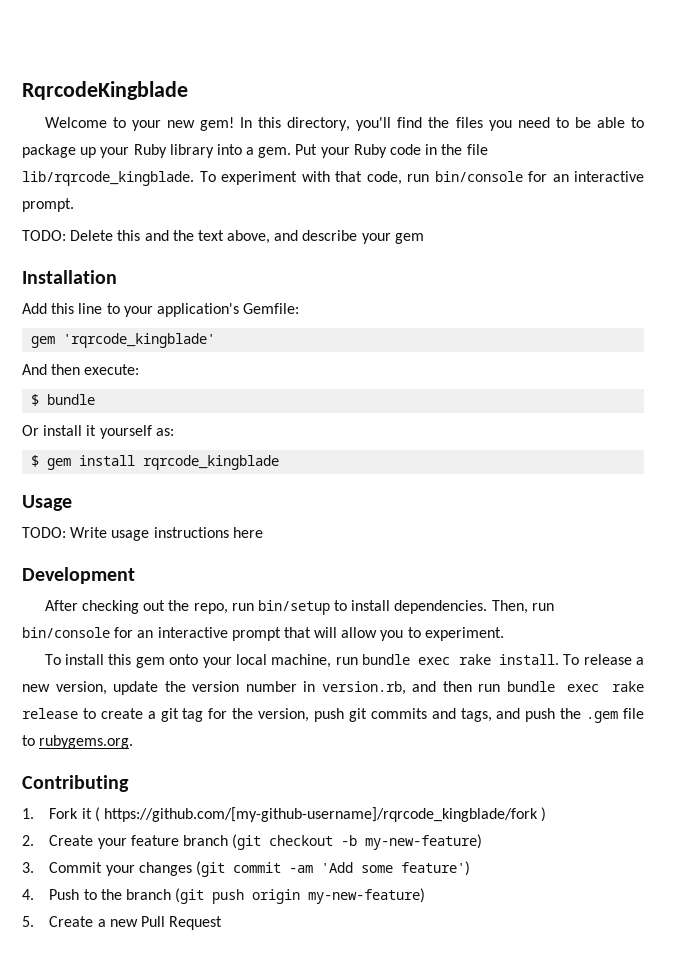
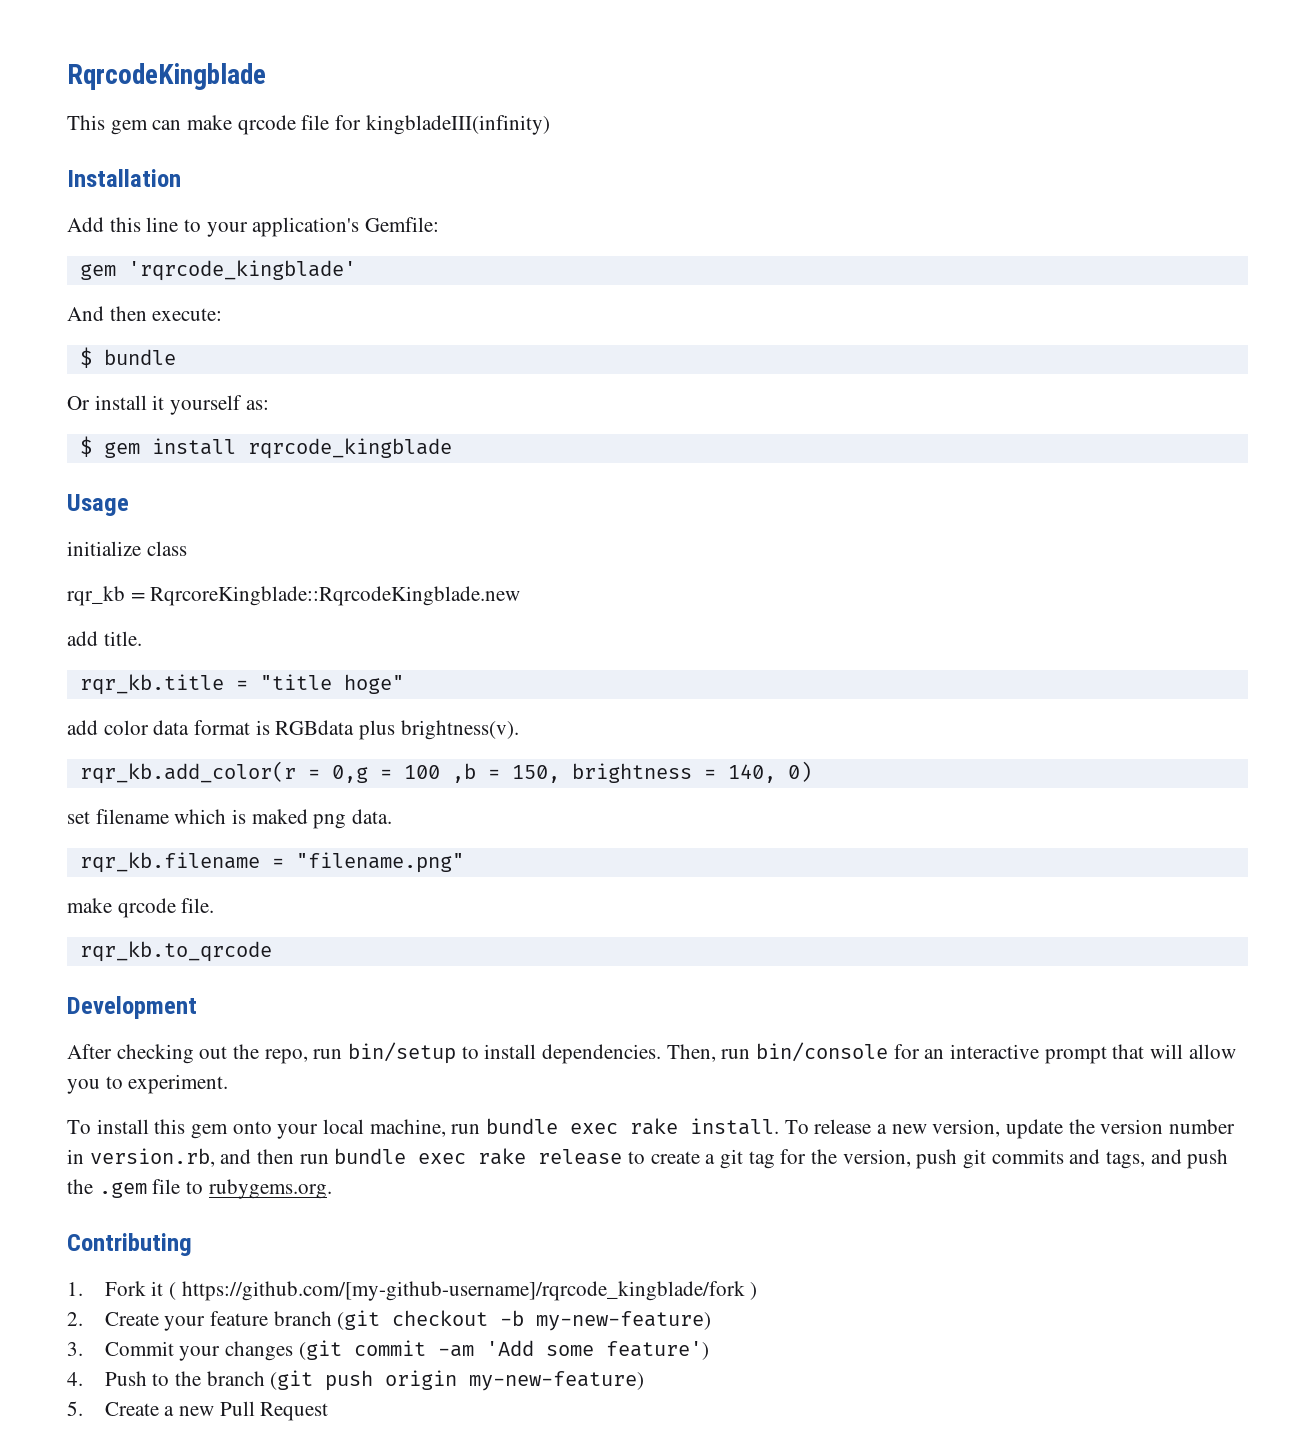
[44,117,645,131] [22,144,488,158] [22,171,644,186] [22,198,74,212] [22,230,424,244] Welcome to your new gem! In this directory, you'll find the files you need to be able to package up your Ruby library into a gem. Put your Ruby code in the file lib/rqrcode_kingblade. To experiment with that code, run bin/console for an interactive prompt. // TODO: Delete this and the text above, and describe your gem -> [67,115,550,135] This gem can make qrcode file for kingbladeIII(infinity)
[22,527,263,541] TODO: Write usage instructions here -> [67,541,187,556] [67,586,521,606] [67,631,142,646] [79,674,404,695] [67,720,519,740] [79,761,812,784] [67,809,393,829] [79,852,464,873] [67,898,215,918] [79,941,272,962] initialize class // rqr_kb = RqrcoreKingblade::RqrcodeKingblade.new // add title. // rqr_kb.title = "title hoge" // add color data format is RGBdata plus brightness(v). // rqr_kb.add_color(r = 0,g = 100 ,b = 150, brightness = 140, 0) // set filename which is maked png data. // rqr_kb.filename = "filename.png" // make qrcode file. // rqr_kb.to_qrcode

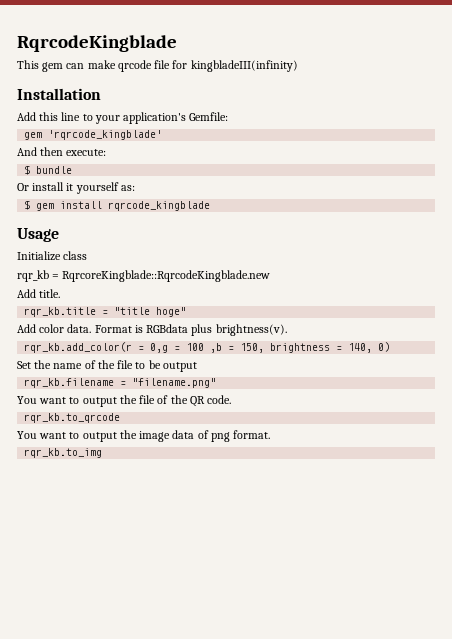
[67,541,141,556] initialize -> [17,251,61,261] Initialize
[67,631,98,646] add -> [17,289,36,298] Add
[67,720,251,735] add color data format -> [17,324,132,333] Add color data. Format
[67,809,393,829] [79,852,464,873] [67,898,215,918] [79,941,272,962] [67,996,197,1019] [67,1042,1236,1064] [67,1074,229,1094] [67,1118,1236,1139] [67,1148,1229,1169] [67,1179,332,1199] [67,1233,192,1256] [67,1281,758,1301] [67,1310,712,1331] [67,1340,709,1361] [67,1370,645,1391] [67,1401,329,1421] set filename which is maked png data. // rqr_kb.filename = "filename.png" // make qrcode file. // rqr_kb.to_qrcode // Development // After checking out the repo, run bin/setup to install dependencies. Then, run bin/console for an interactive prompt that will allow you to experiment. // To install this gem onto your local machine, run bundle exec rake install. To release a new version, update the version number in version.rb, and then run bundle exec rake release to create a git tag for the version, push git commits and tags, and push the .gem file to rubygems.org. // Contributing // 1. Fork it ( https://github.com/[my-github-username]/rqrcode_kingblade/fork ) // 2. Create your feature branch (git checkout -b my-new-feature) // 3. Commit your changes (git commit -am 'Add some feature') // 4. Push to the branch (git push origin my-new-feature) // 5. Create a new Pull Request -> [17,360,197,372] [24,378,217,388] [17,395,232,407] [24,413,121,423] [17,430,271,442] [24,448,103,458] Set the name of the file to be output // rqr_kb.filename = "filename.png" // You want to output the file of the QR code. // rqr_kb.to_qrcode // You want to output the image data of png format. // rqr_kb.to_img

